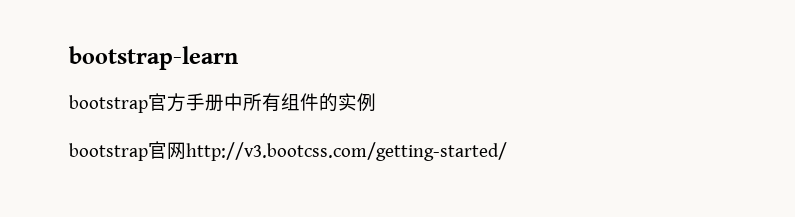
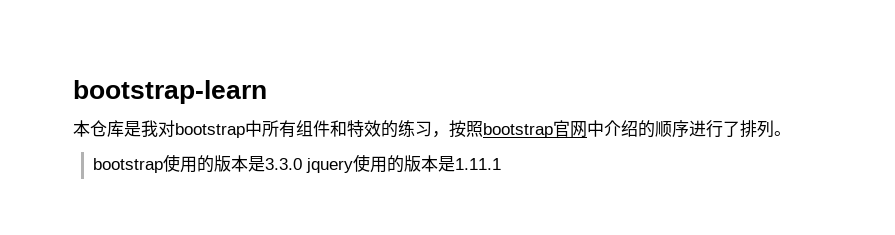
[69,93,376,113] [69,141,507,161] bootstrap官方手册中所有组件的实例 // bootstrap官网http://v3.bootcss.com/getting-started/ -> [73,120,791,138] [93,154,502,173] 本仓库是我对bootstrap中所有组件和特效的练习，按照bootstrap官网中介绍的顺序进行了排列。 // bootstrap使用的版本是3.3.0 jquery使用的版本是1.11.1

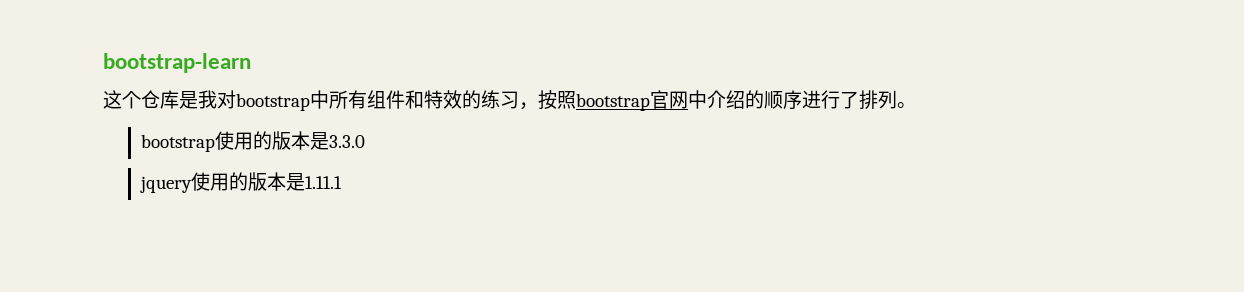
[73,120,90,137] 本 -> [103,90,141,109] 这个
(303, 164) none -> (365, 141) //

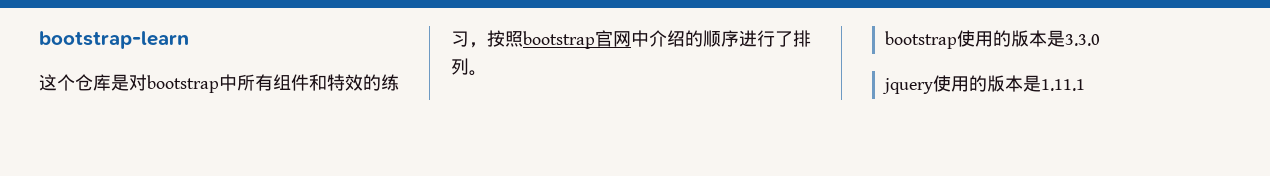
[198,90,217,109] 我 -> (129, 82) none

